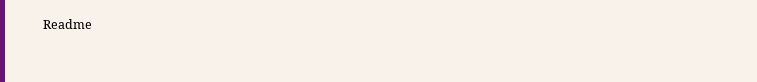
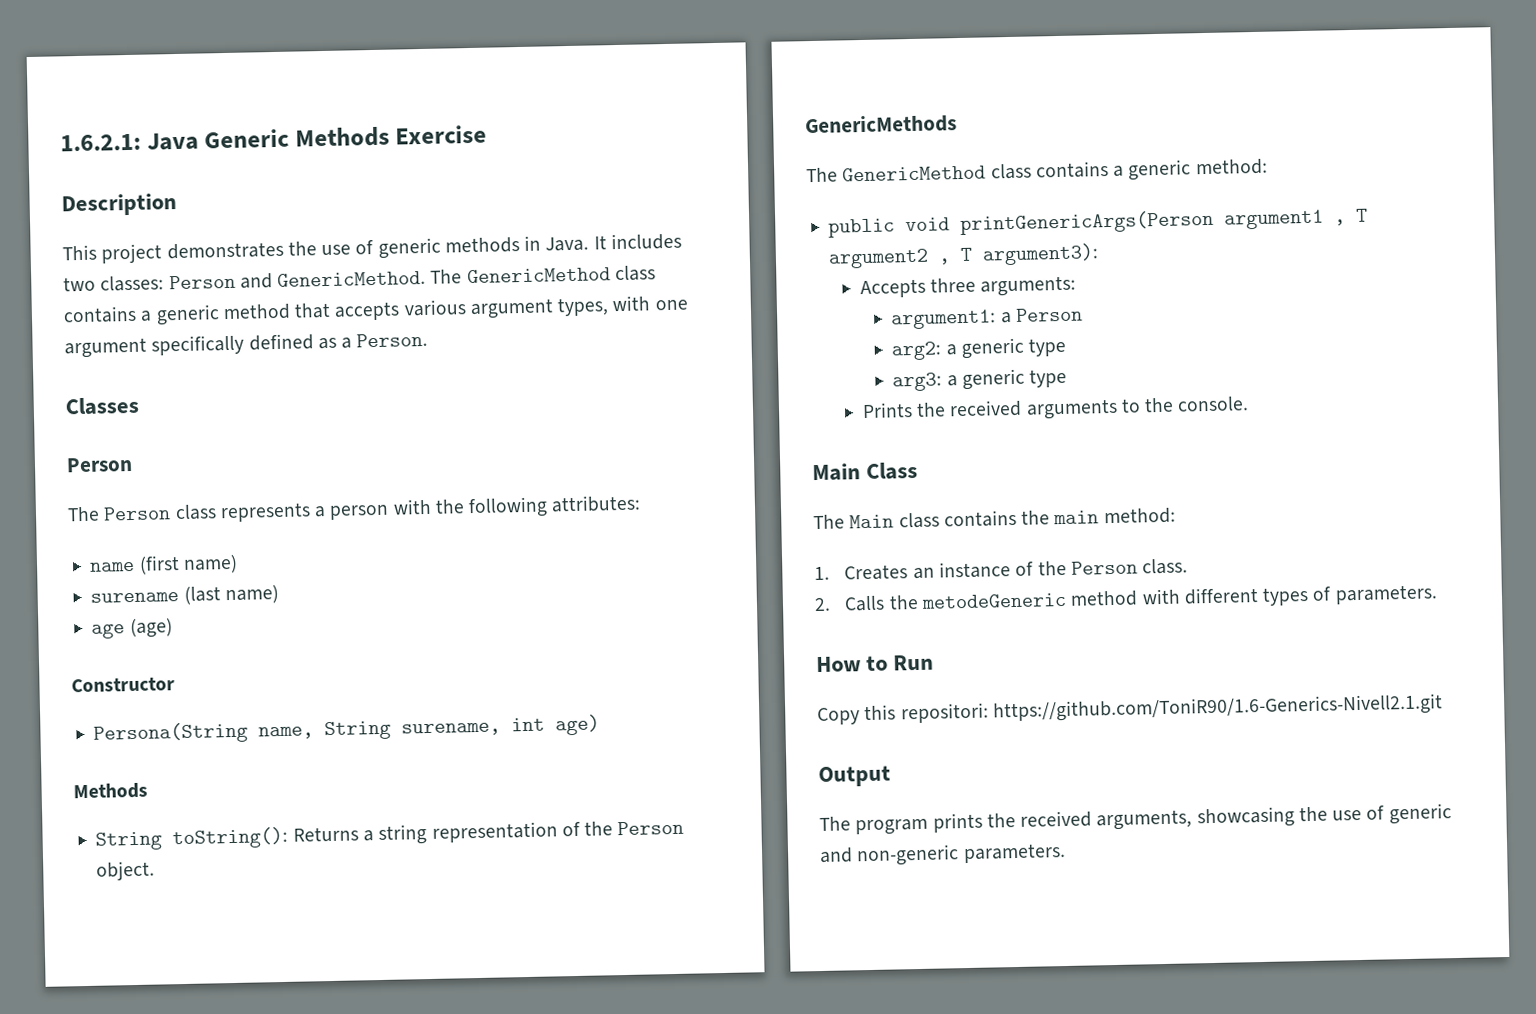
[43,19,92,29] Readme -> [60,124,488,152] [61,193,177,217] [62,232,682,264] [63,265,656,292] [63,295,688,326] [64,332,429,359] [65,396,139,416] [66,456,133,473] [67,494,642,523] [89,554,238,575] [90,585,279,605] [91,618,173,639] [71,677,175,693] [93,714,601,745] [73,782,148,800] [95,820,685,851] [96,860,156,881] [805,114,957,135] [806,158,1268,183] [828,208,1369,238] [828,243,1100,269] [859,275,1077,299] [891,307,1083,330] [891,337,1067,361] [892,368,1068,392] [861,396,1250,420] [812,461,919,482] [813,507,1176,530] [814,558,1189,581] [814,584,1438,612] [816,654,935,673] [817,693,1443,726] [818,765,891,788] [819,803,1452,836] [819,843,1066,867] 1.6.2.1: Java Generic Methods Exercise // Description // This project demonstrates the use of generic methods in Java. It includes two classes: Person and GenericMethod. The GenericMethod class contains a generic method that accepts various argument types, with one argument specifically defined as a Person. // Classes // Person // The Person class represents a person with the following attributes: // name (first name) // surename (last name) // age (age) // Constructor // Persona(String name, String surename, int age) // Methods // String toString(): Returns a string representation of the Person object. // GenericMethods // The GenericMethod class contains a generic method: // public void printGenericArgs(Person argument1 , T argument2 , T argument3): // Accepts three arguments: // argument1: a Person // arg2: a generic type // arg3: a generic type // Prints the received arguments to the console. // Main Class // The Main class contains the main method: // 1. Creates an instance of the Person class. // 2. Calls the metodeGeneric method with different types of parameters. // How to Run // Copy this repositori: https://github.com/ToniR90/1.6-Generics-Nivell2.1.git // Output // The program prints the received arguments, showcasing the use of generic and non-generic parameters.

